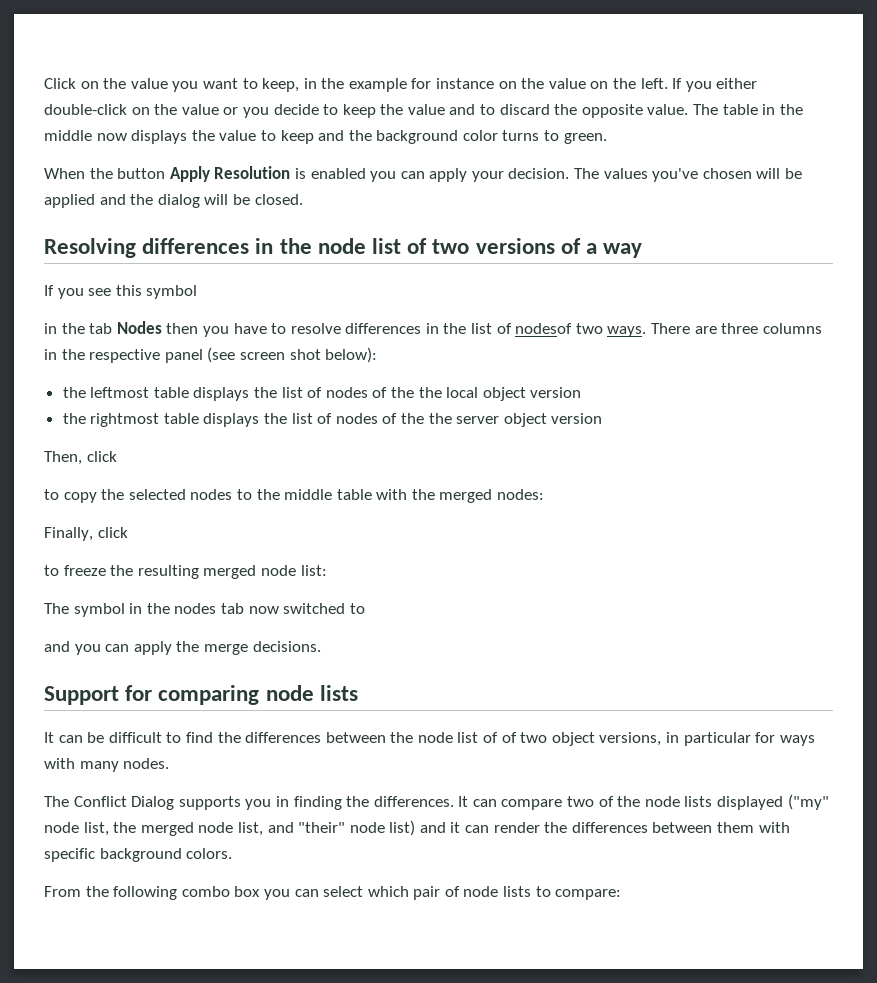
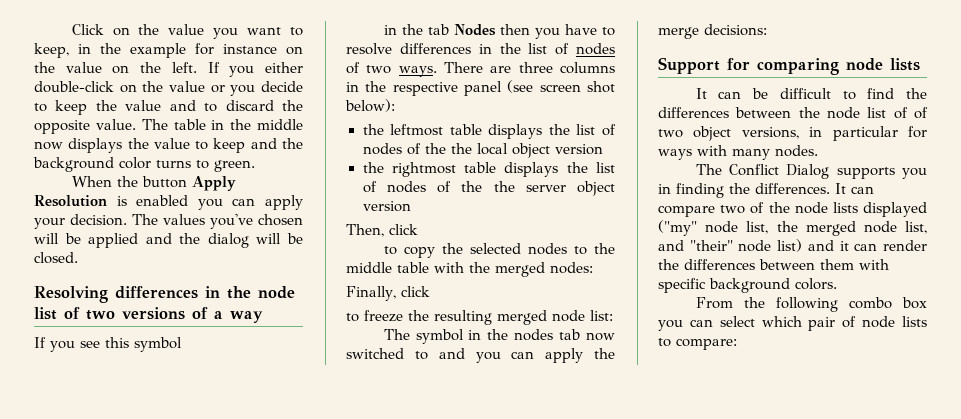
[515,323,573,334] nodesof -> [576,43,615,55] [346,62,360,74] nodes of
(365, 608) // -> (428, 355) none
[252,641,321,652] decisions. -> [704,24,767,36] decisions:

